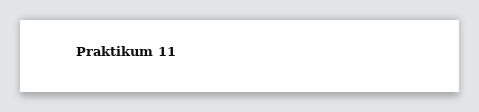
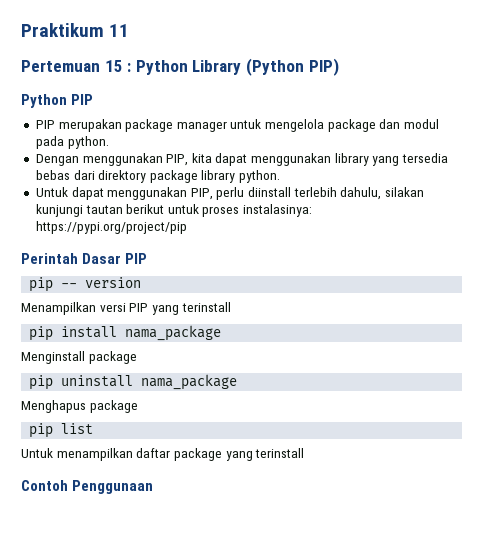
(176, 51) none -> [21,58,339,76] [21,94,94,108] [35,119,440,132] [35,136,109,149] [35,153,449,166] [35,170,281,183] [35,187,425,200] [35,204,313,217] [35,221,187,234] [21,253,148,264] [29,277,142,292] [21,302,231,315] [29,325,222,341] [21,351,137,364] [29,374,238,390] [21,400,138,413] [29,423,94,438] [21,448,305,461] [21,480,154,494] // Pertemuan 15 : Python Library (Python PIP) // Python PIP // PIP merupakan package manager untuk mengelola package dan modul pada python. // Dengan menggunakan PIP, kita dapat menggunakan library yang tersedia bebas dari direktory package library python. // Untuk dapat menggunakan PIP, perlu diinstall terlebih dahulu, silakan kunjungi tautan berikut untuk proses instalasinya: https://pypi.org/project/pip // Perintah Dasar PIP // pip -- version // Menampilkan versi PIP yang terinstall // pip install nama_package // Menginstall package // pip uninstall nama_package // Menghapus package // pip list // Untuk menampilkan daftar package yang terinstall // Contoh Penggunaan

